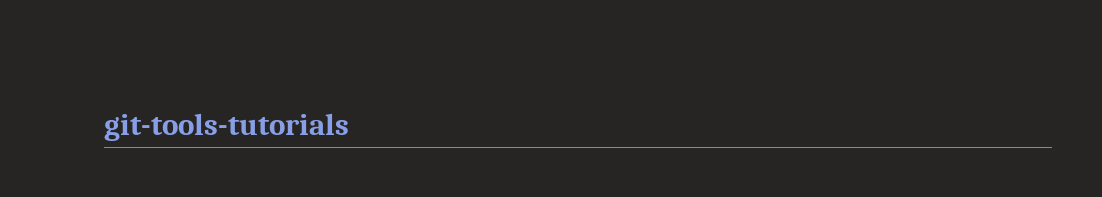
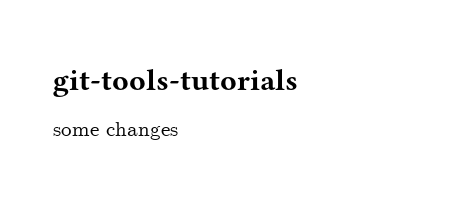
(349, 127) none -> [53,122,178,140] // some changes

